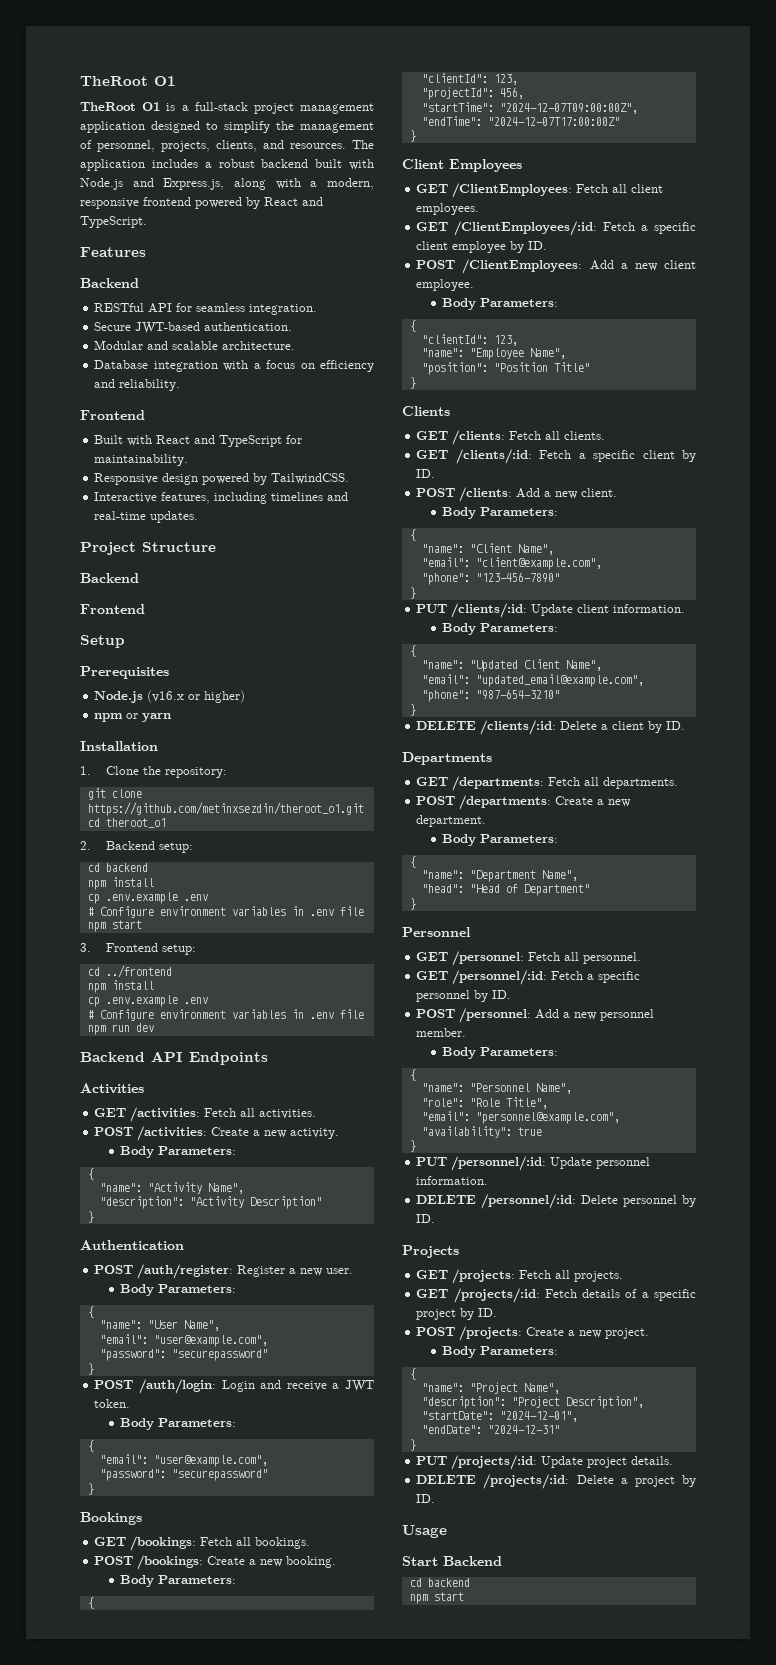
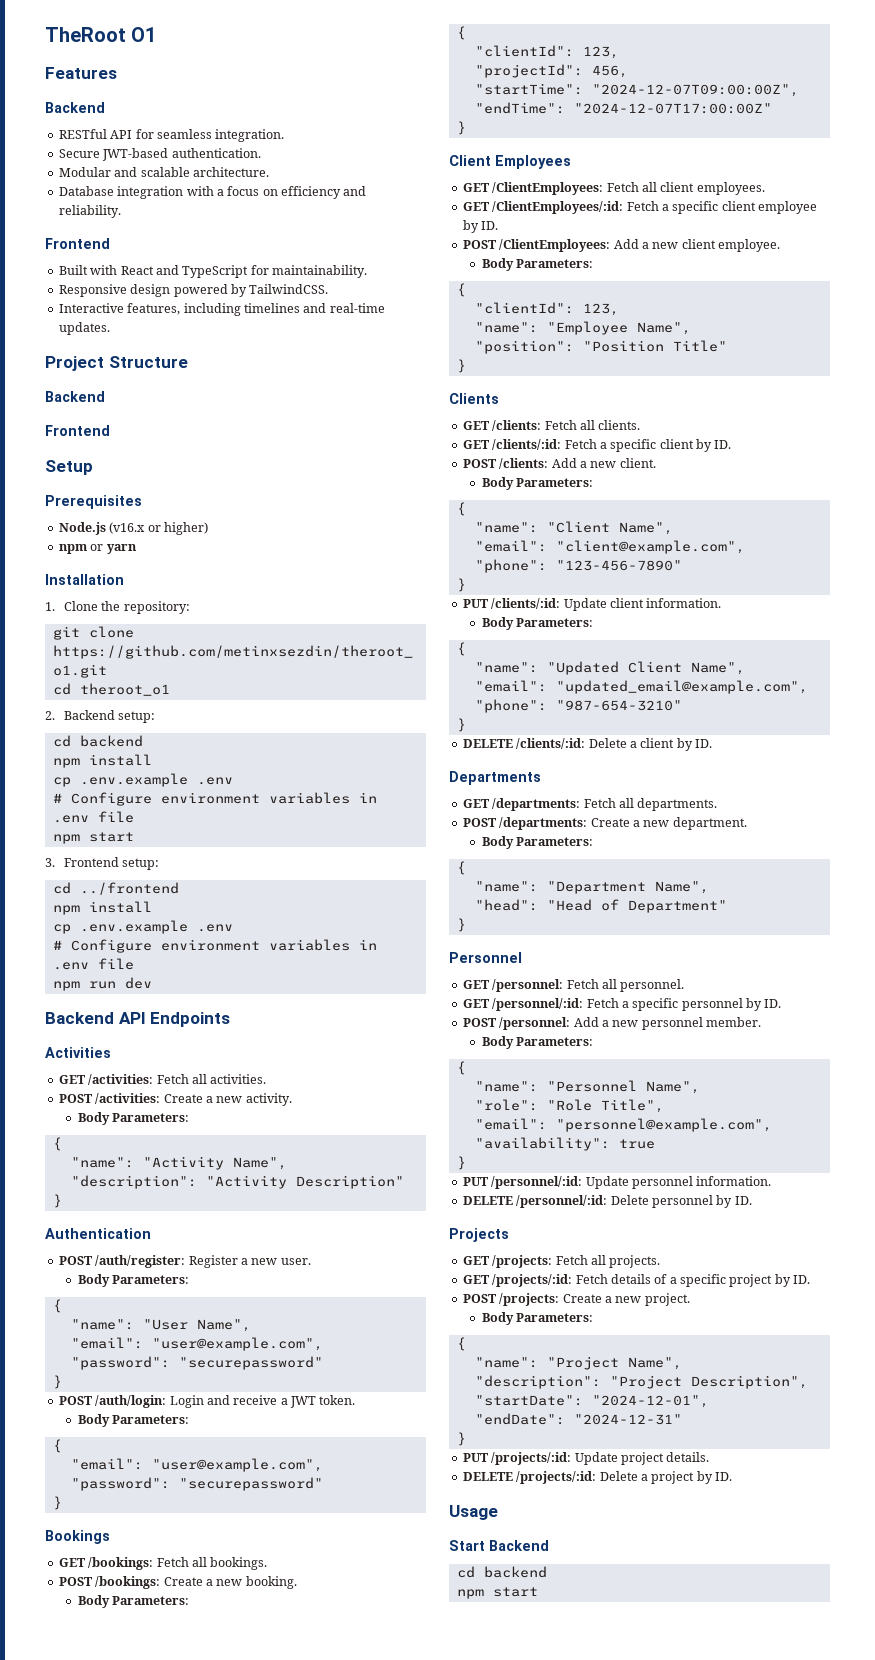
[80,76,176,86] [80,102,374,114] [80,121,374,133] [80,140,374,152] [80,159,374,171] [80,178,374,190] [80,197,323,209] [80,216,147,228] TheRoot O1 // TheRoot O1 is a full-stack project management application designed to simplify the management of personnel, projects, clients, and resources. The application includes a robust backend built with Node.js and Express.js, along with a modern, responsive frontend powered by React and TypeScript. -> [45,27,157,42] TheRoot O1

